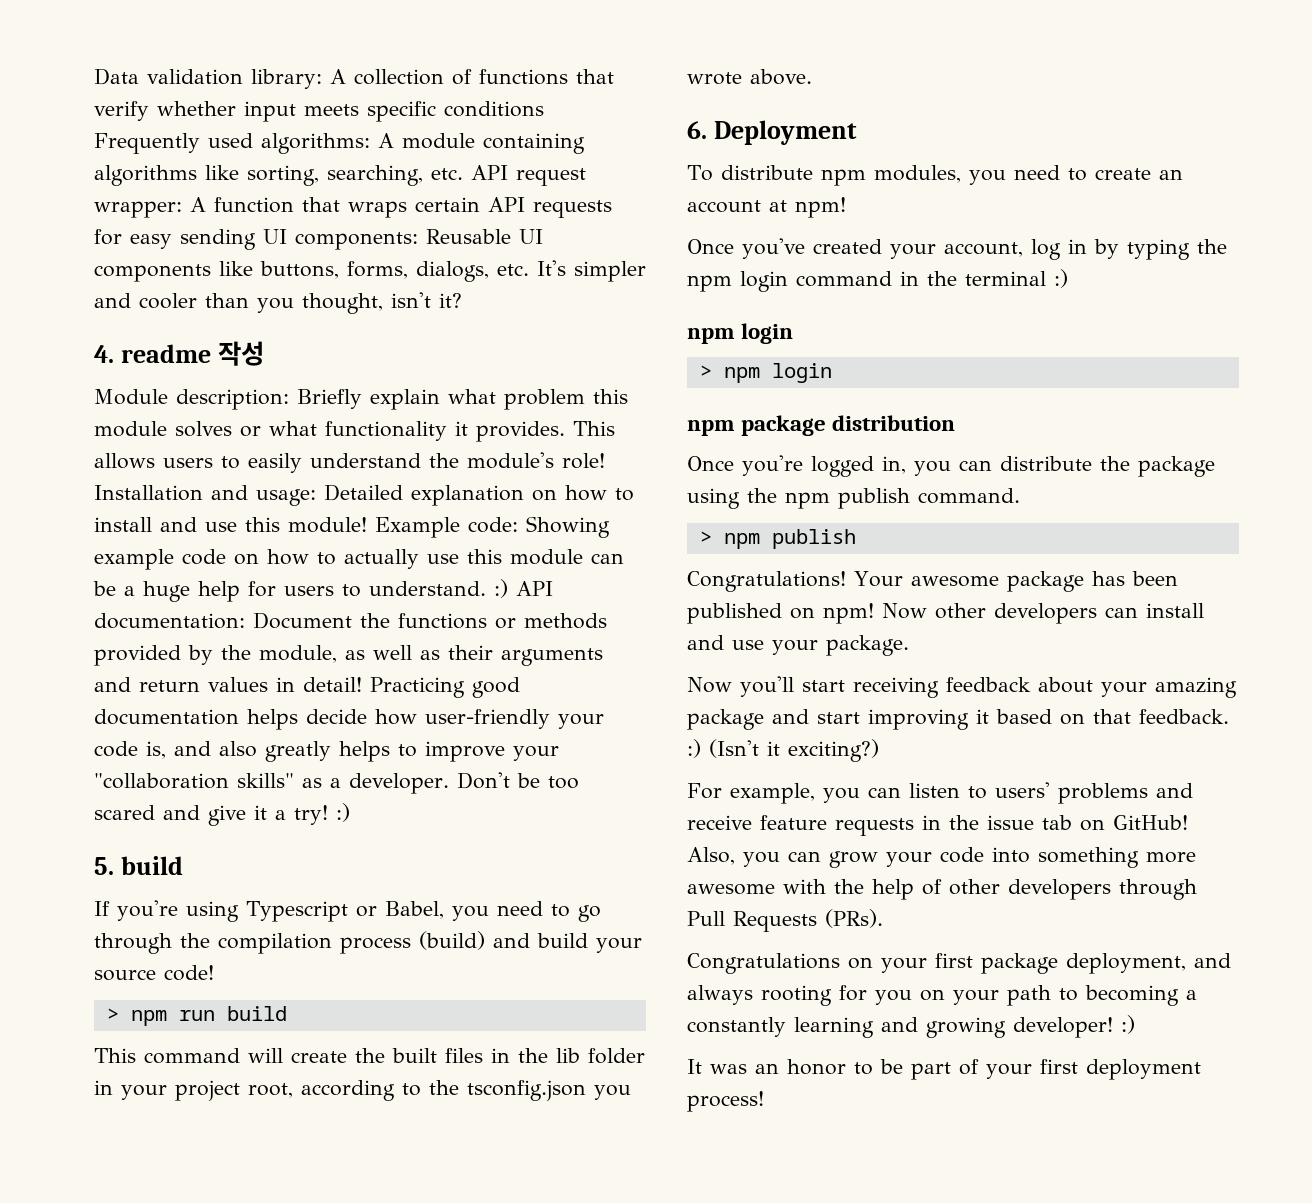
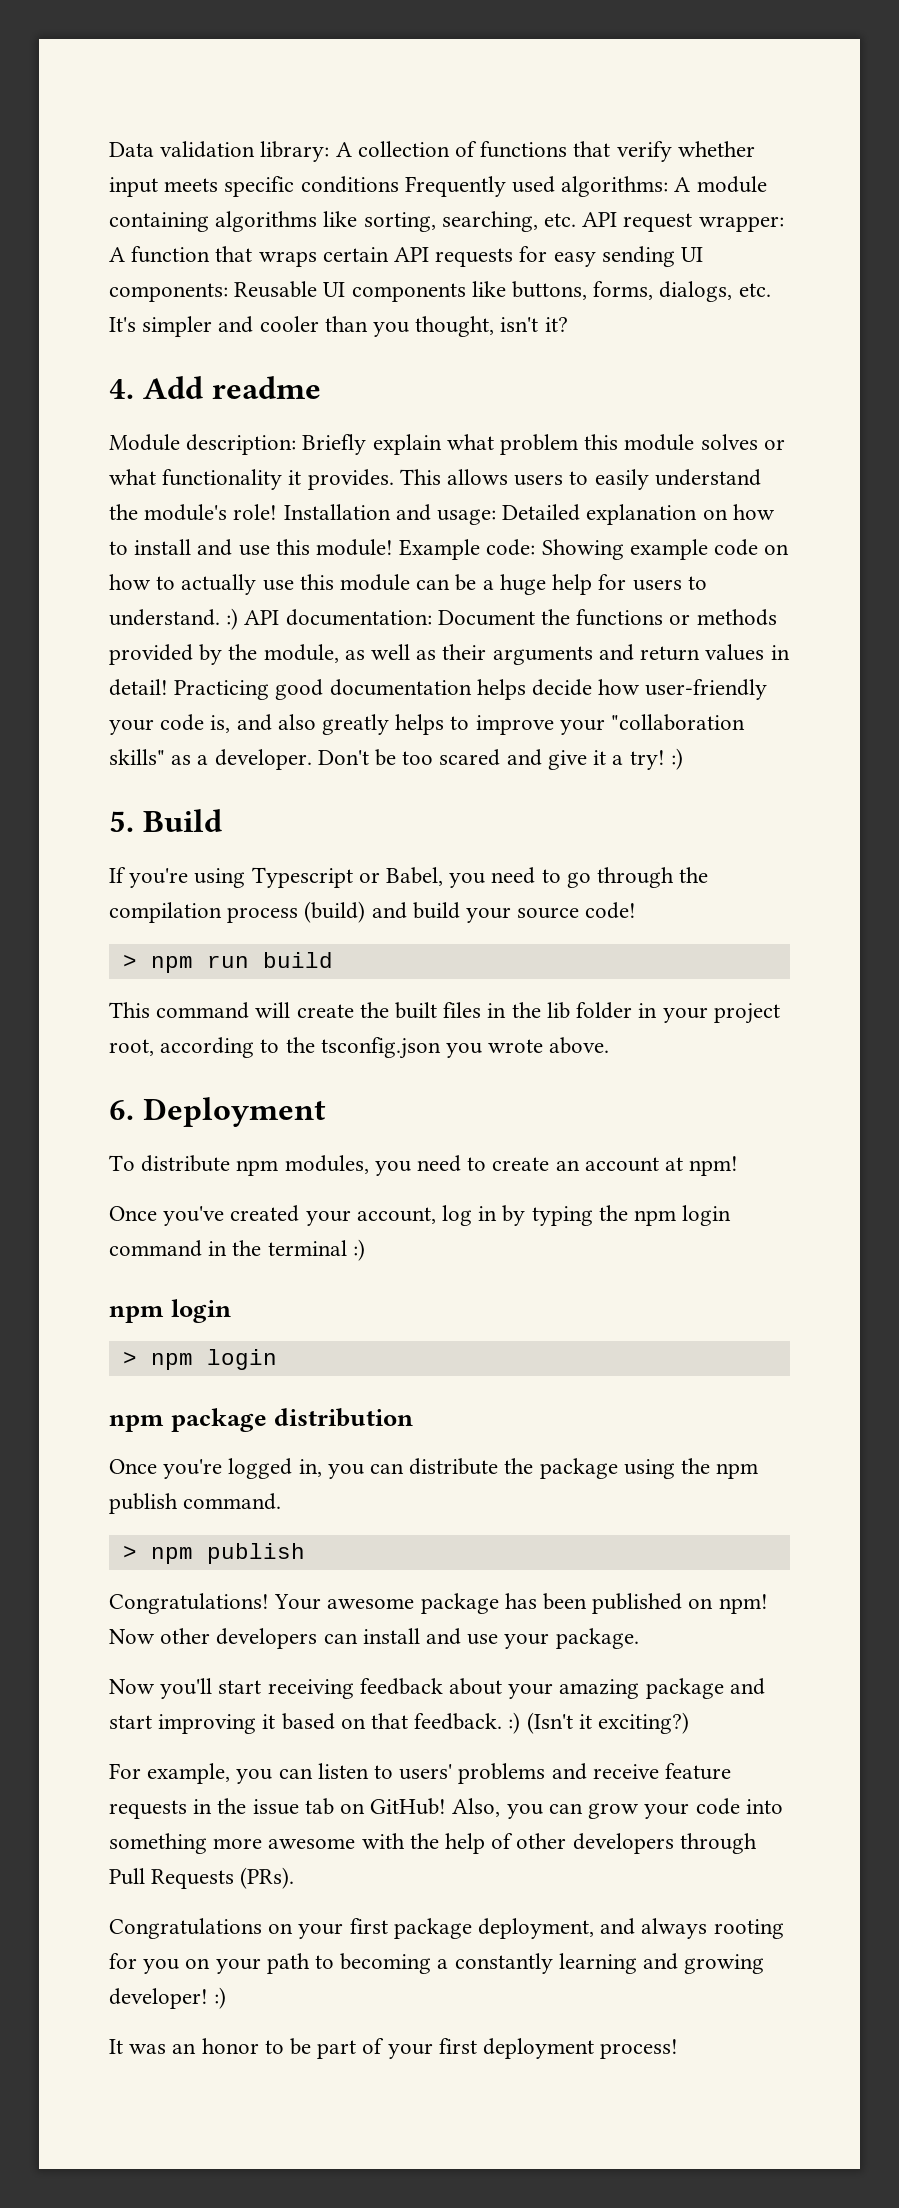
(114, 354) none -> [142,376,203,399] Add
[217,341,264,366] 작성 -> (321, 387) none
[120,856,183,875] build -> [142,809,222,832] Build

